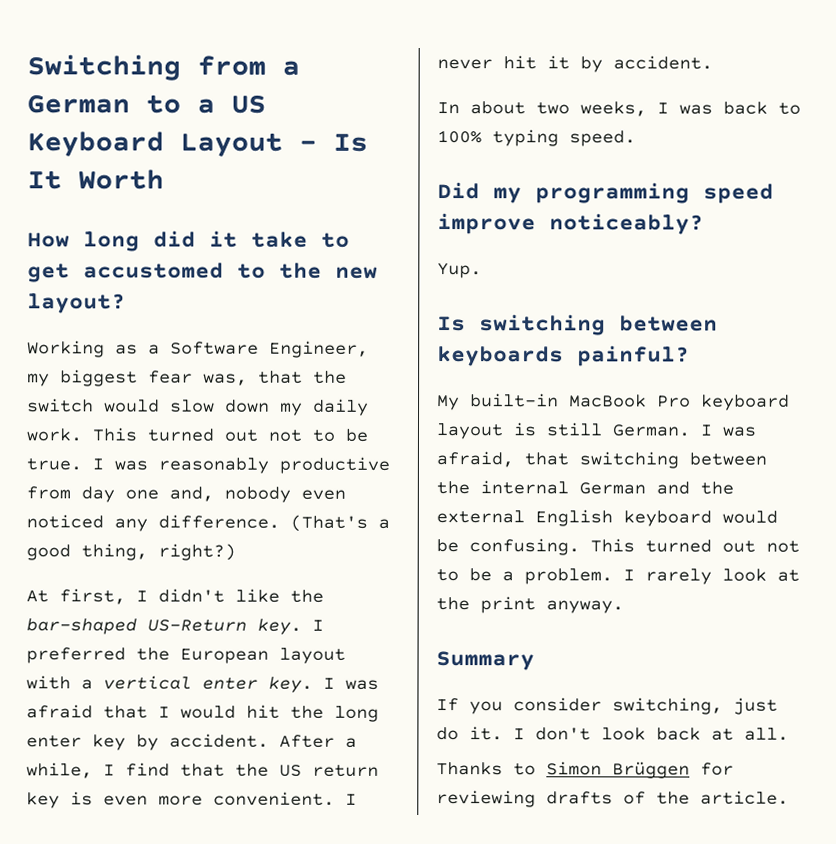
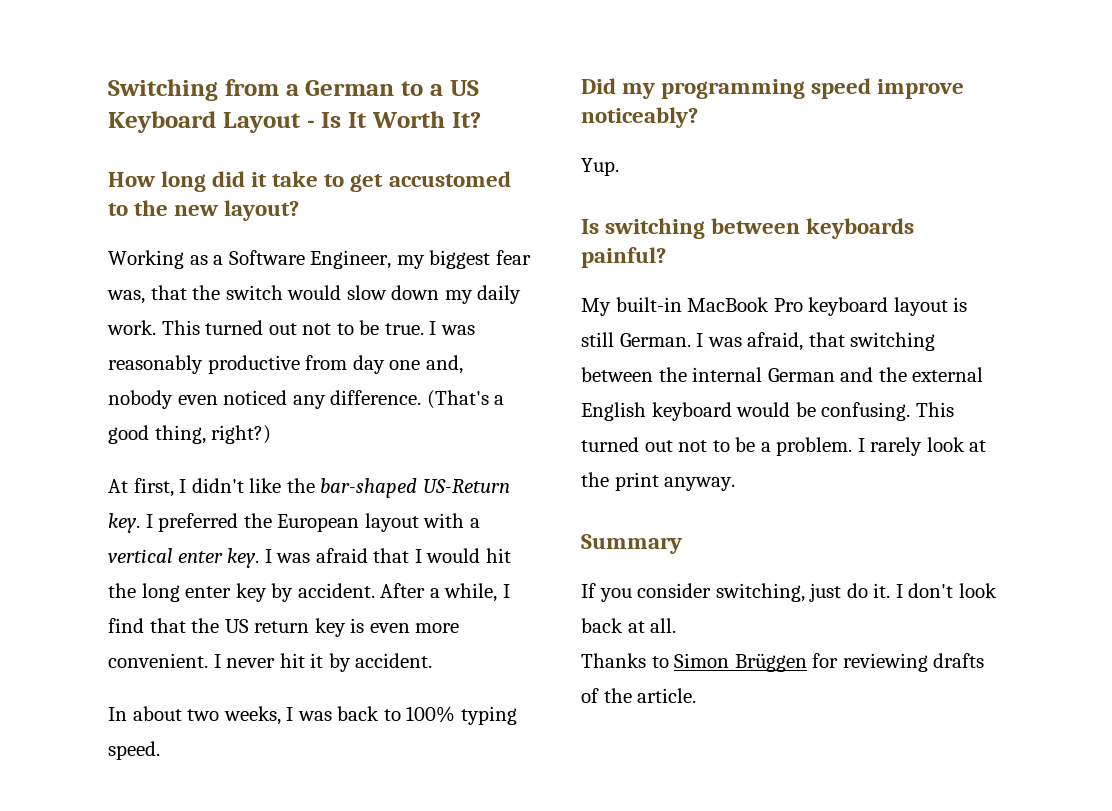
(164, 179) none -> [451,112,481,128] It?

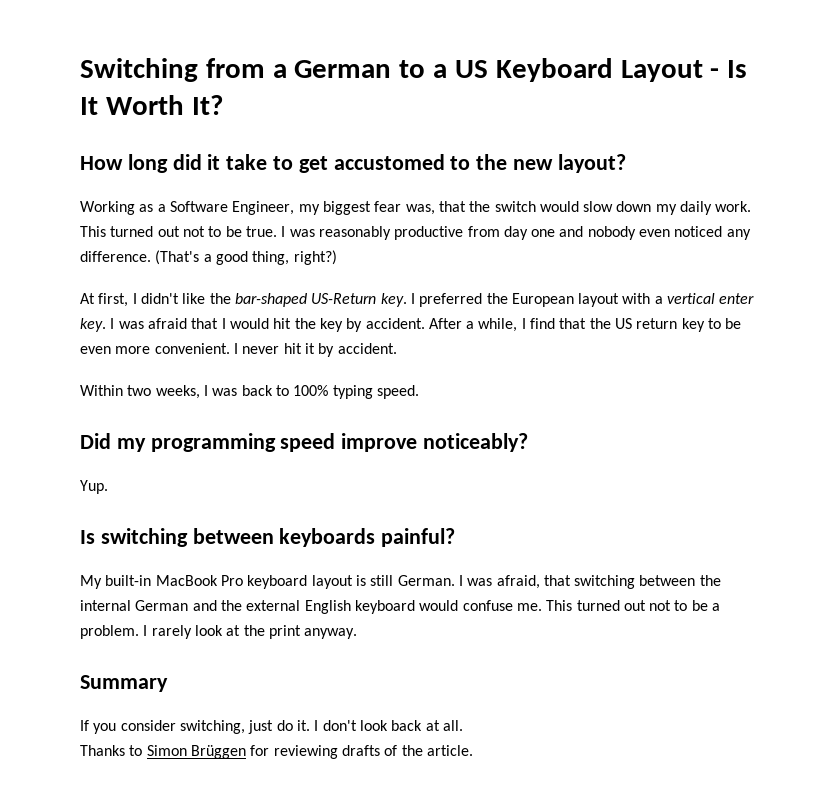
[425,355,463,374] and, -> [559,226,584,237] and
[141,583,232,602] long enter -> (316, 323) none
[350,618,365,633] is -> [708,318,742,329] to be
[108,706,182,721] In about -> [80,385,123,396] Within
[795,402,911,421] be confusing. -> [462,600,542,611] confuse me.

